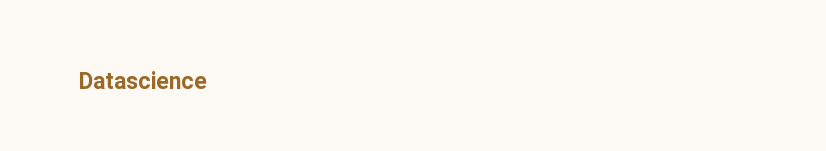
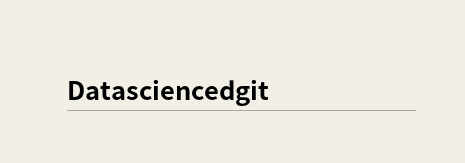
[79,71,207,89] Datascience -> [67,79,269,106] Datasciencedgit

